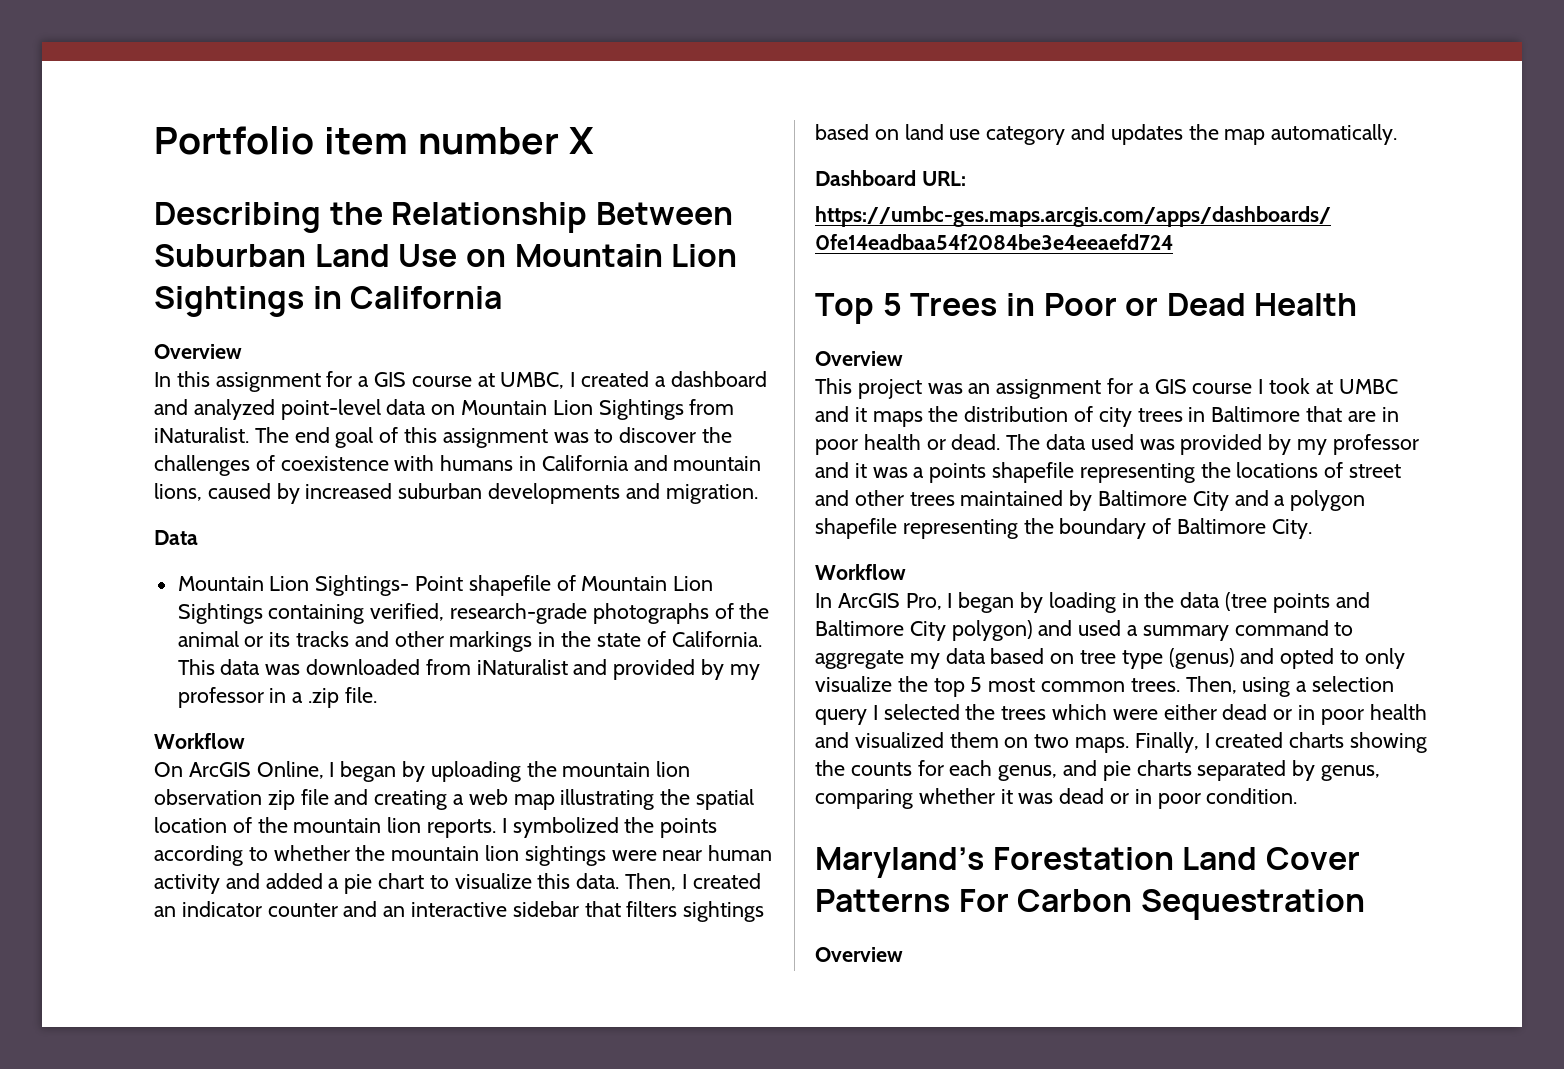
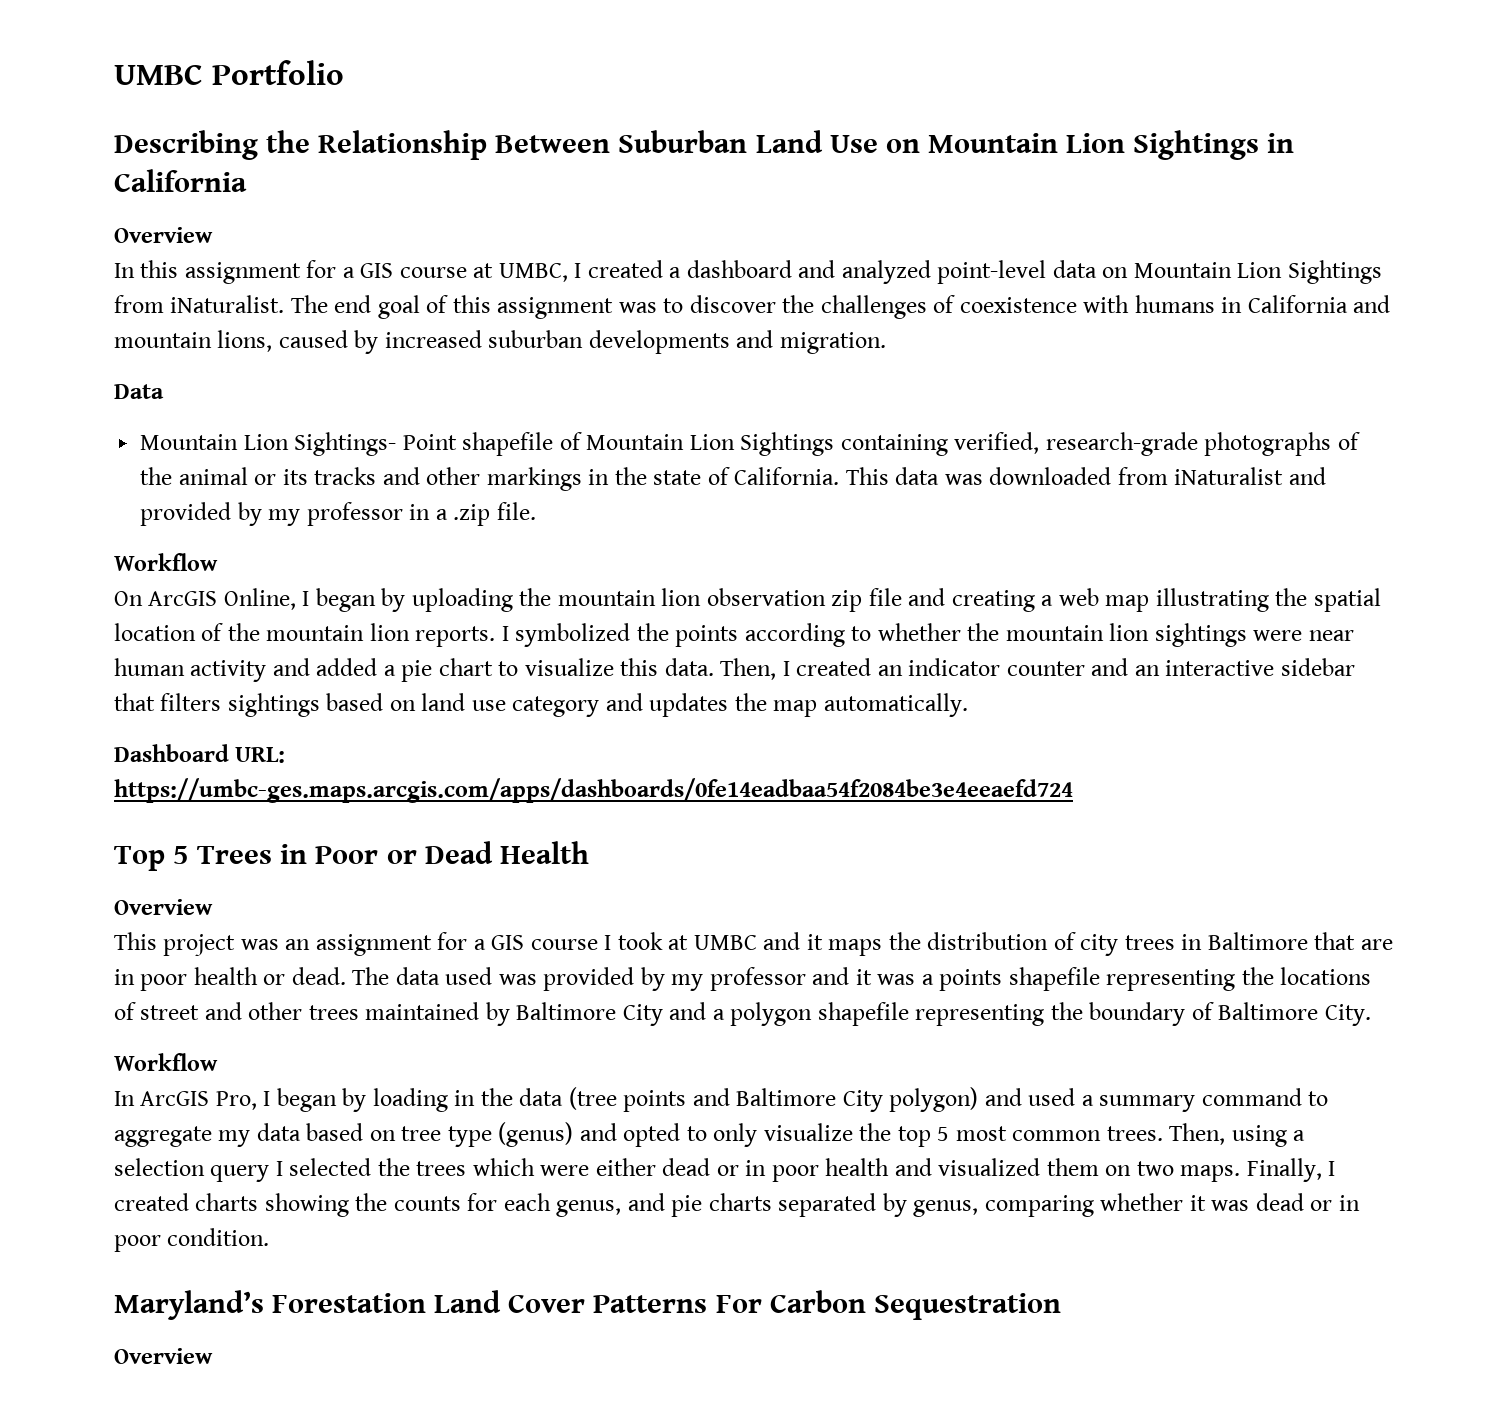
(154, 140) none -> [114,64,203,85] UMBC
[324,127,595,155] item number X -> (344, 72) none

